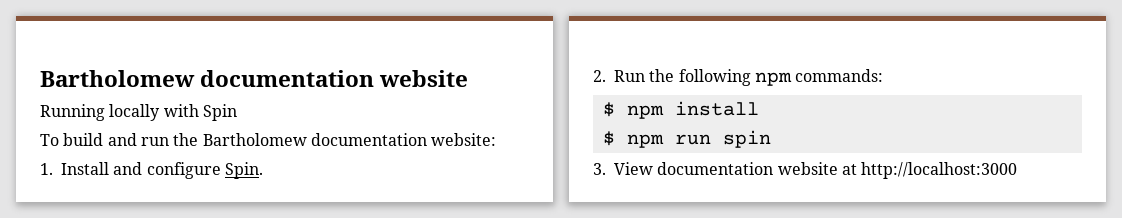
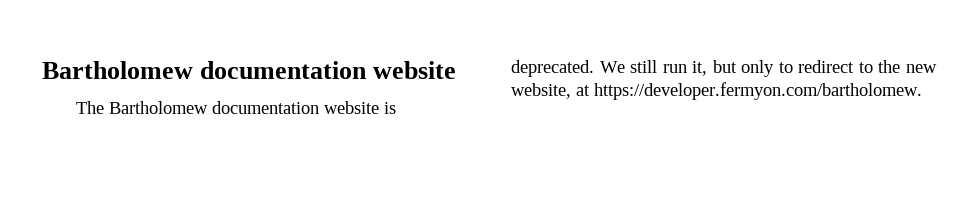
[40,104,237,121] [40,133,497,146] [40,162,263,179] [593,69,884,86] [602,101,759,119] [602,130,771,148] [593,162,1018,179] Running locally with Spin // To build and run the Bartholomew documentation website: // 1. Install and configure Spin. // 2. Run the following npm commands: // $ npm install // $ npm run spin // 3. View documentation website at http://localhost:3000 -> [76,101,397,114] [511,60,937,77] [511,82,922,100] The Bartholomew documentation website is deprecated. We still run it, but only to redirect to the new website, at https://developer.fermyon.com/bartholomew.

